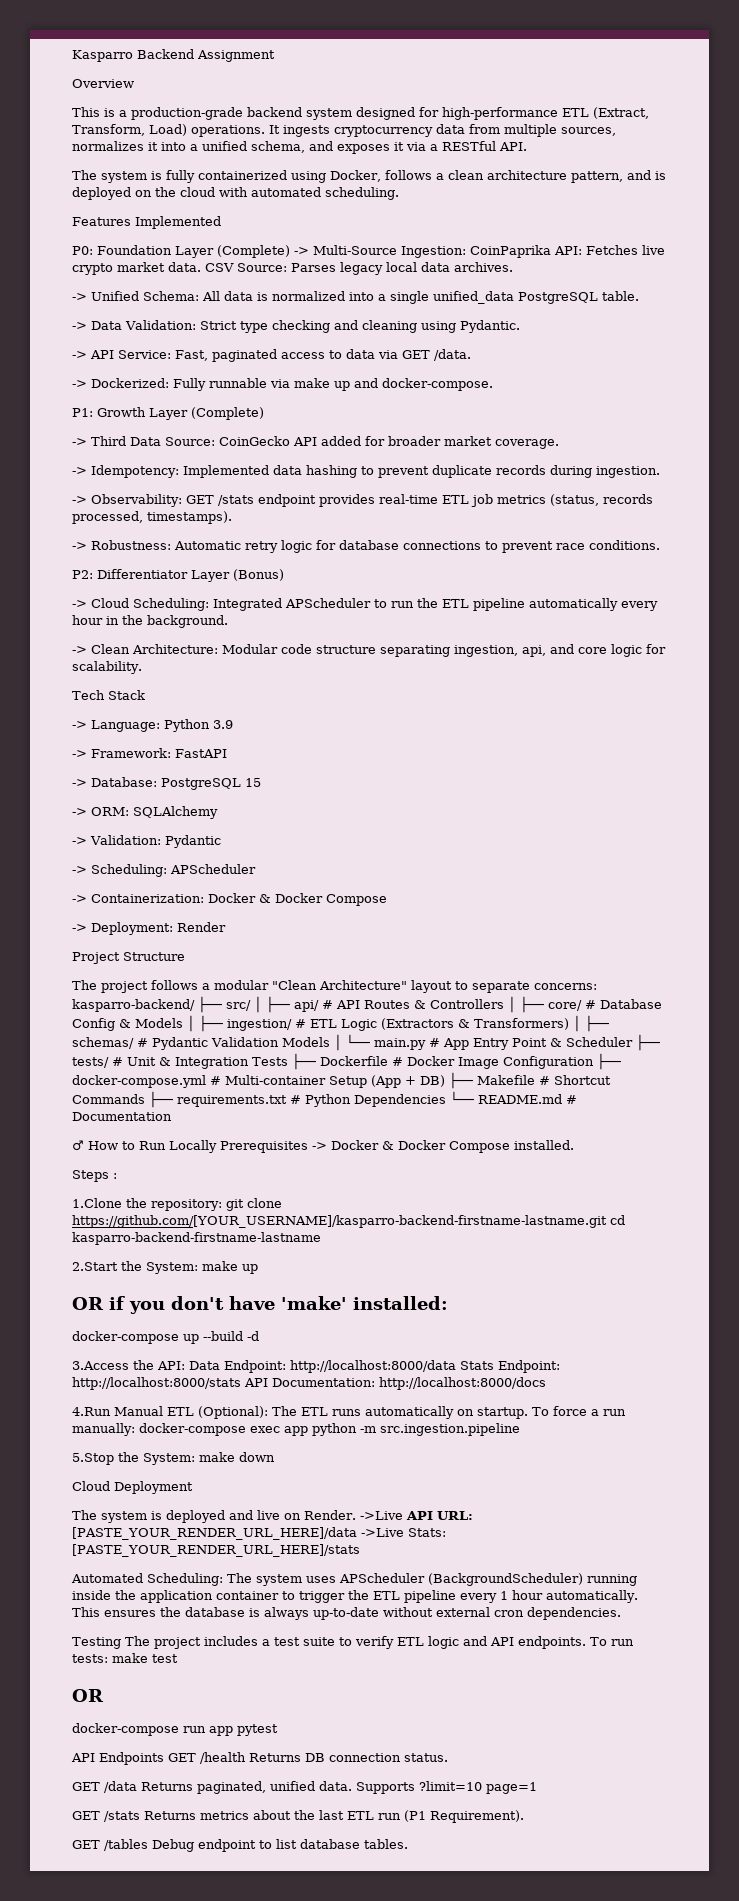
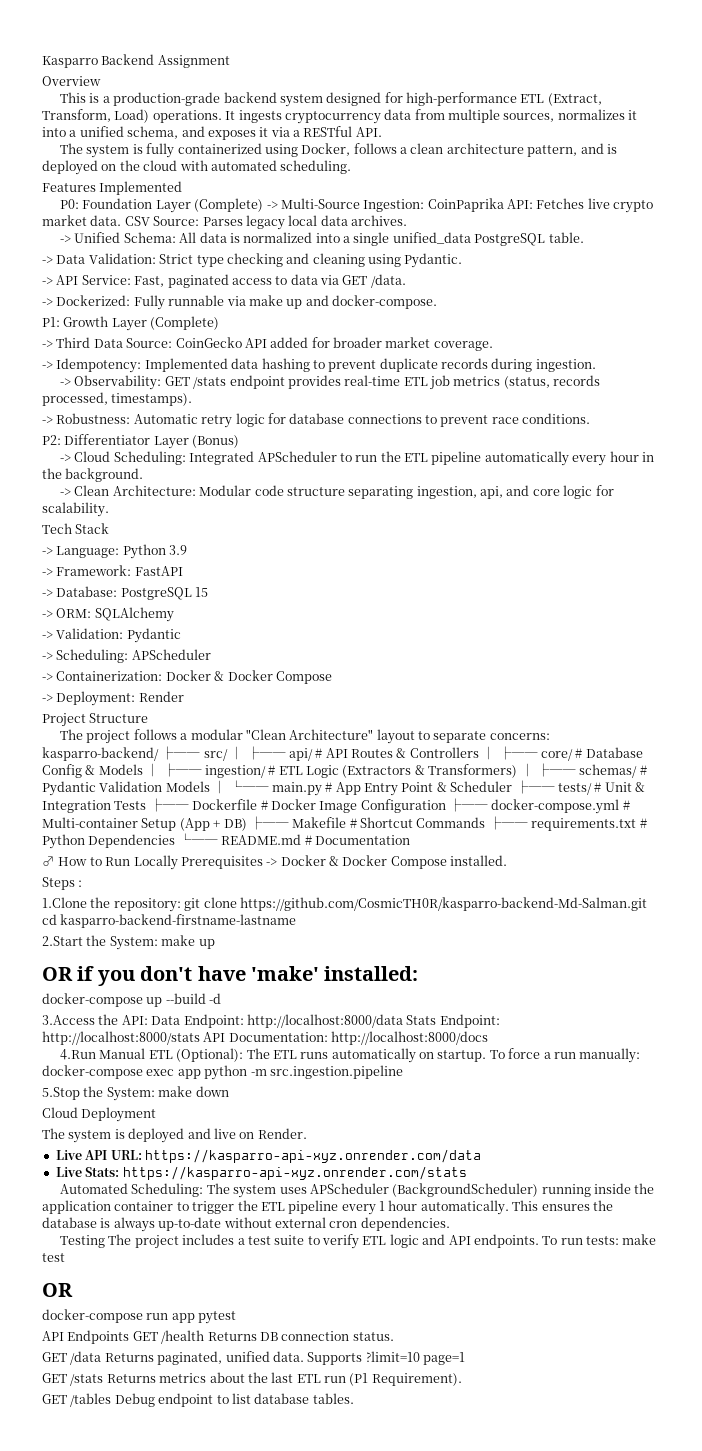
[72,1215,607,1228] https://github.com/[YOUR_USERNAME]/kasparro-backend-firstname-lastname.git -> [239,897,647,911] https://github.com/CosmicTH0R/kasparro-backend-Md-Salman.git
[359,1511,403,1520] ->Live -> [55,1150,82,1160] // Live
[72,1527,446,1540] [72,1544,360,1557] [PASTE_YOUR_RENDER_URL_HERE]/data ->Live Stats: [PASTE_YOUR_RENDER_URL_HERE]/stats -> [144,1149,481,1163] [55,1166,467,1180] https://kasparro-api-xyz.onrender.com/data // Live Stats: https://kasparro-api-xyz.onrender.com/stats

